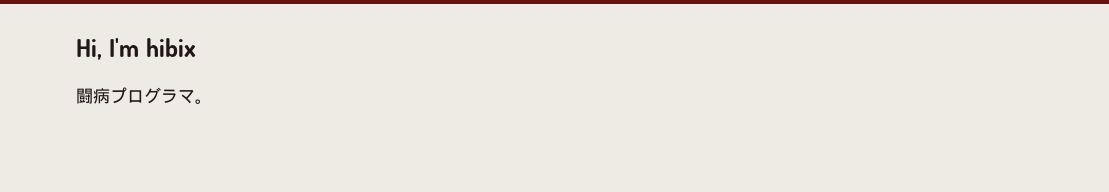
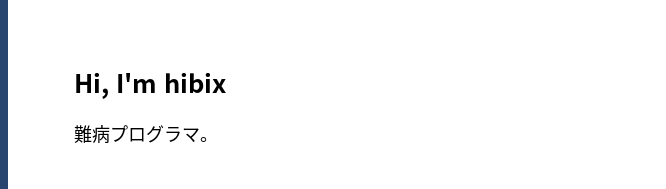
[76,88,93,104] 闘 -> [74,125,92,143] 難

